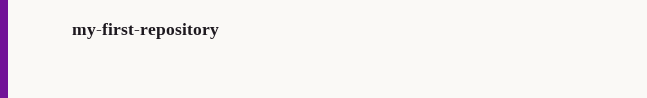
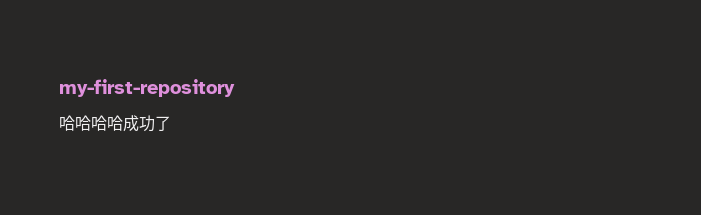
(219, 31) none -> [59,115,171,132] // 哈哈哈哈成功了

